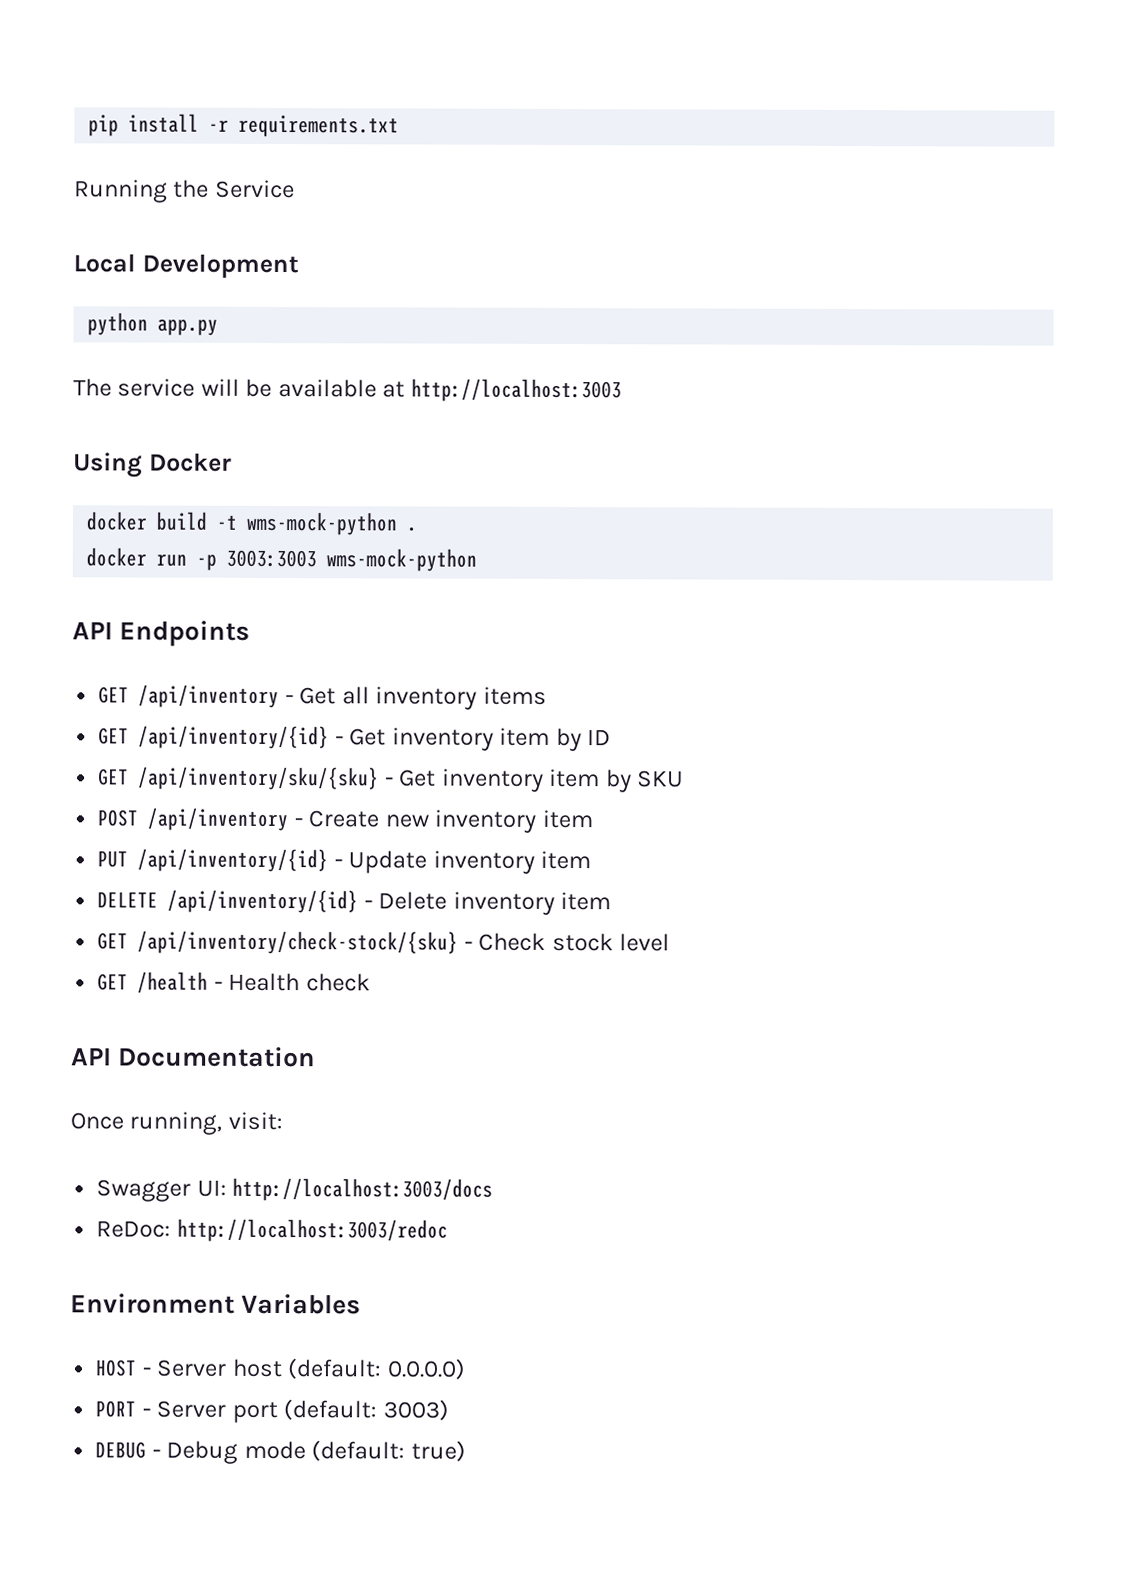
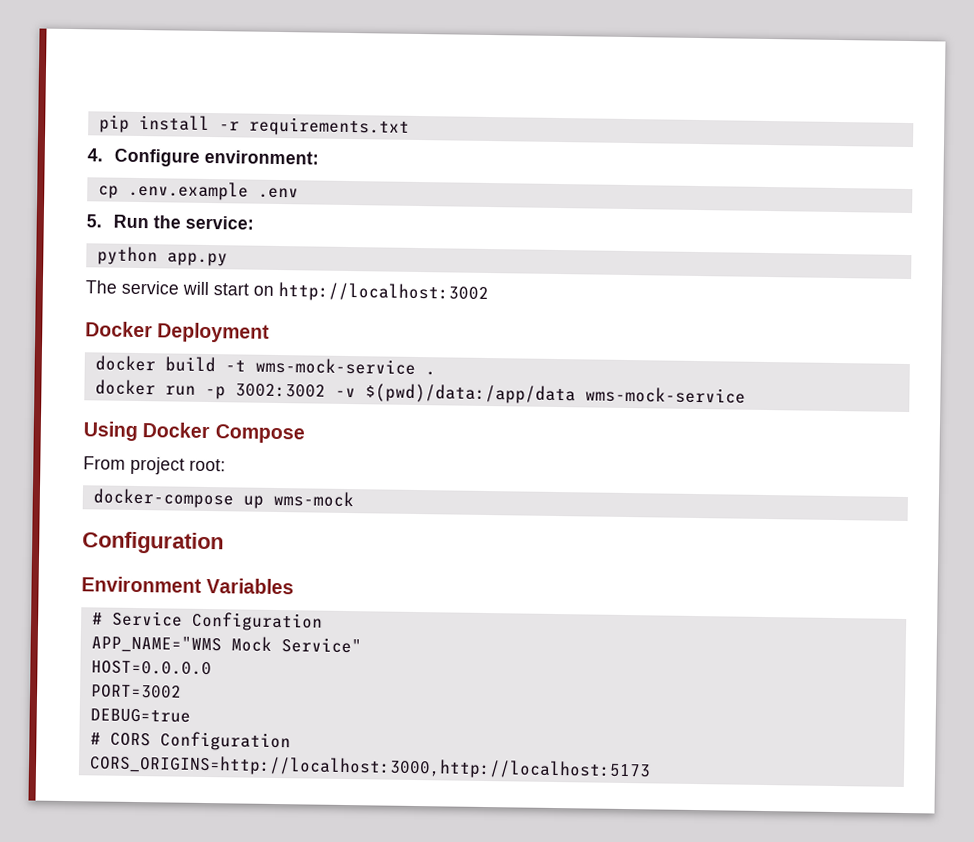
[74,179,295,203] [73,253,299,279] Running the Service // Local Development -> [87,148,320,167] [97,180,299,201] [86,214,255,230] 4. Configure environment: // cp .env.example .env // 5. Run the service:
[245,378,622,403] [73,452,232,478] be available at http://localhost:3003 // Using Docker -> [213,282,489,304] [85,321,271,343] start on http://localhost:3002 // Docker Deployment
[246,511,398,536] wms-mock-python -> [254,357,416,375] wms-mock-service
[226,548,478,572] [72,620,251,647] [98,684,547,710] [98,725,612,752] [98,766,685,793] [97,807,593,833] [97,848,592,874] [97,889,612,915] [97,930,671,955] [97,971,371,994] [71,1046,317,1068] [70,1111,283,1135] [96,1177,494,1202] [96,1218,448,1243] [70,1293,362,1315] [95,1358,466,1380] [95,1399,449,1424] [95,1440,466,1464] 3003:3003 wms-mock-python // API Endpoints // GET /api/inventory - Get all inventory items // GET /api/inventory/{id} - Get inventory item by ID // GET /api/inventory/sku/{sku} - Get inventory item by SKU // POST /api/inventory - Create new inventory item // PUT /api/inventory/{id} - Update inventory item // DELETE /api/inventory/{id} - Delete inventory item // GET /api/inventory/check-stock/{sku} - Check stock level // GET /health - Health check // API Documentation // Once running, visit: // Swagger UI: http://localhost:3003/docs // ReDoc: http://localhost:3003/redoc // Environment Variables // HOST - Server host (default: 0.0.0.0) // PORT - Server port (default: 3003) // DEBUG - Debug mode (default: true) -> [234,383,746,405] [83,421,305,444] [83,456,226,475] [92,488,354,509] [82,531,224,555] [81,576,295,595] [91,610,323,632] [90,635,362,654] [90,660,212,676] [90,684,182,699] [89,708,191,723] [89,731,291,752] [88,754,651,781] 3002:3002 -v $(pwd)/data:/app/data wms-mock-service // Using Docker Compose // From project root: // docker-compose up wms-mock // Configuration // Environment Variables // # Service Configuration // APP_NAME="WMS Mock Service" // HOST=0.0.0.0 // PORT=3002 // DEBUG=true // # CORS Configuration // CORS_ORIGINS=http://localhost:3000,http://localhost:5173

